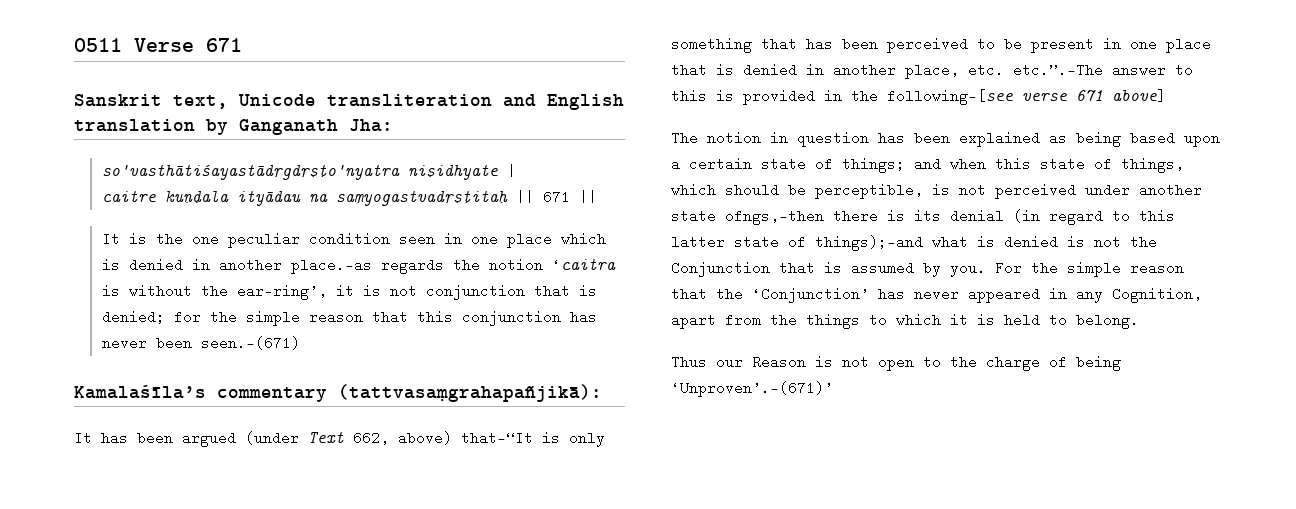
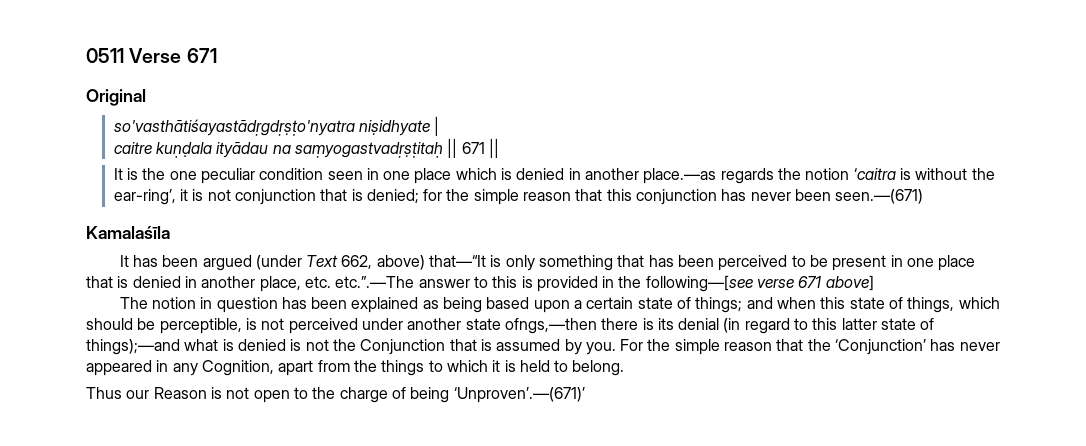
[74,94,624,110] [74,119,393,135] Sanskrit text, Unicode transliteration and English translation by Ganganath Jha: -> [86,89,146,106] Original
[74,384,602,402] Kamalaśīla’s commentary (tattvasaṃgrahapañjikā): -> [86,226,170,239] Kamalaśīla

